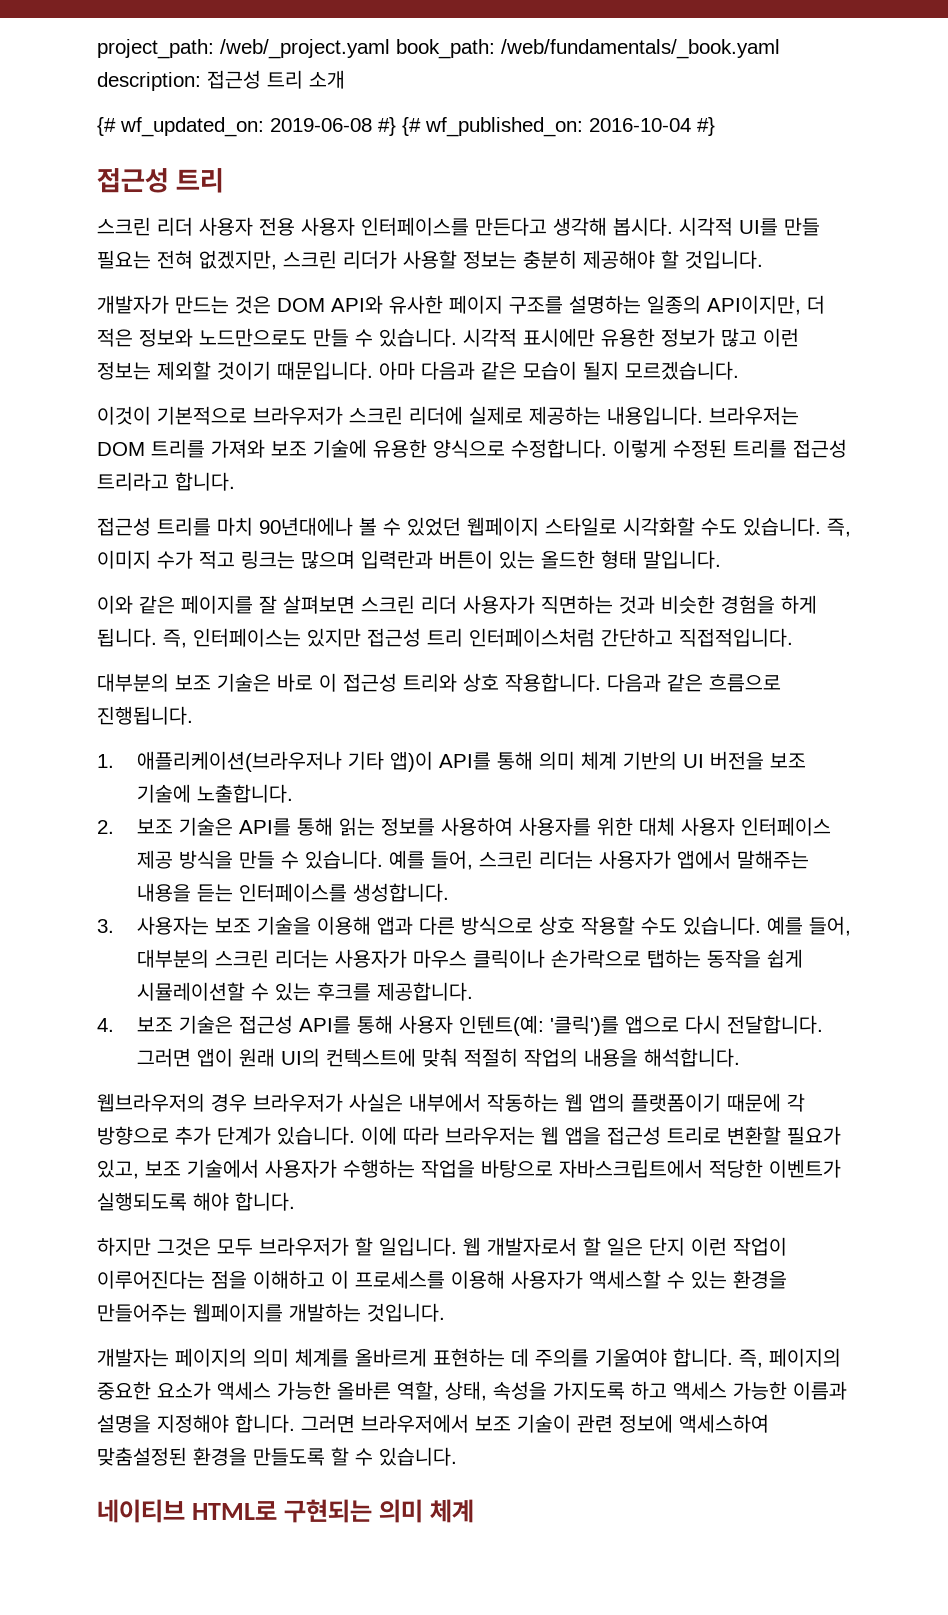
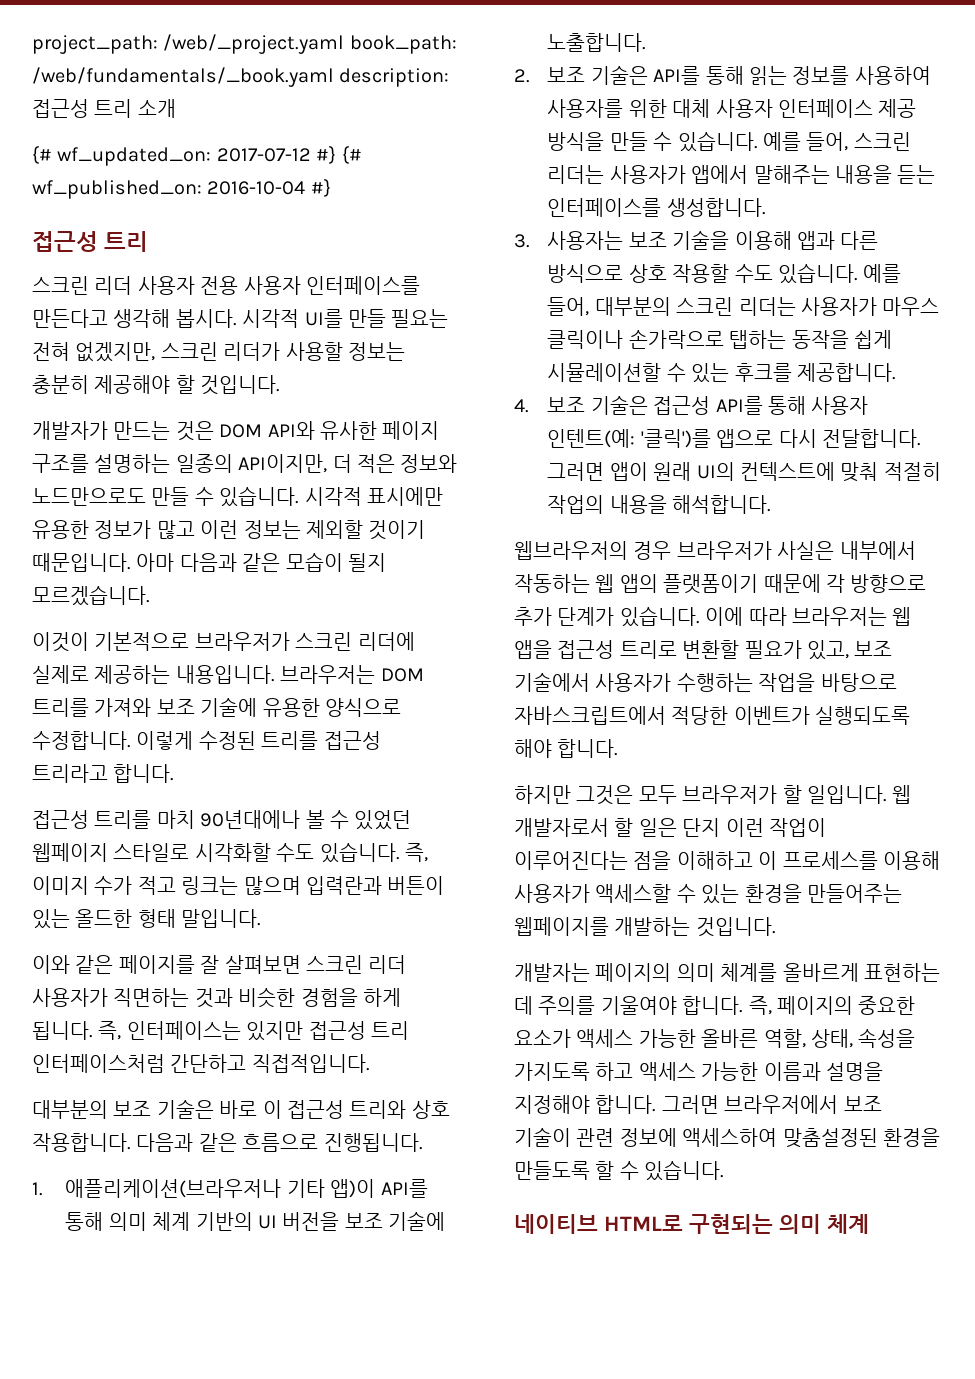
[270,118,372,132] 2019-06-08 -> [216,148,311,162] 2017-07-12

